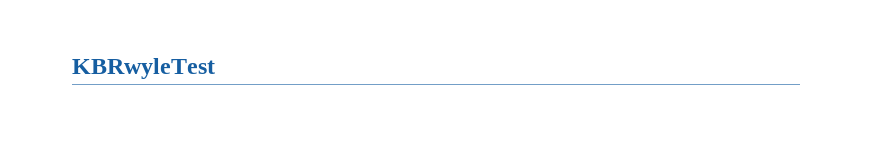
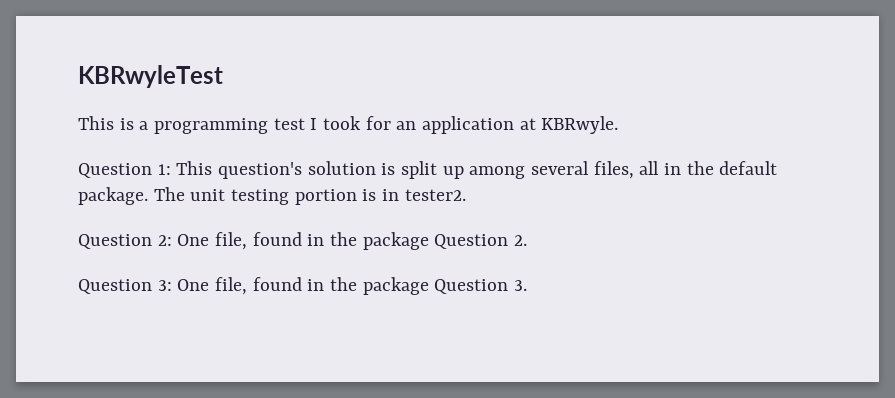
(215, 68) none -> [78,116,619,134] [78,161,778,179] [78,187,466,205] [78,232,528,250] [78,277,528,295] // This is a programming test I took for an application at KBRwyle. // Question 1: This question's solution is split up among several files, all in the default package. The unit testing portion is in tester2. // Question 2: One file, found in the package Question 2. // Question 3: One file, found in the package Question 3.

